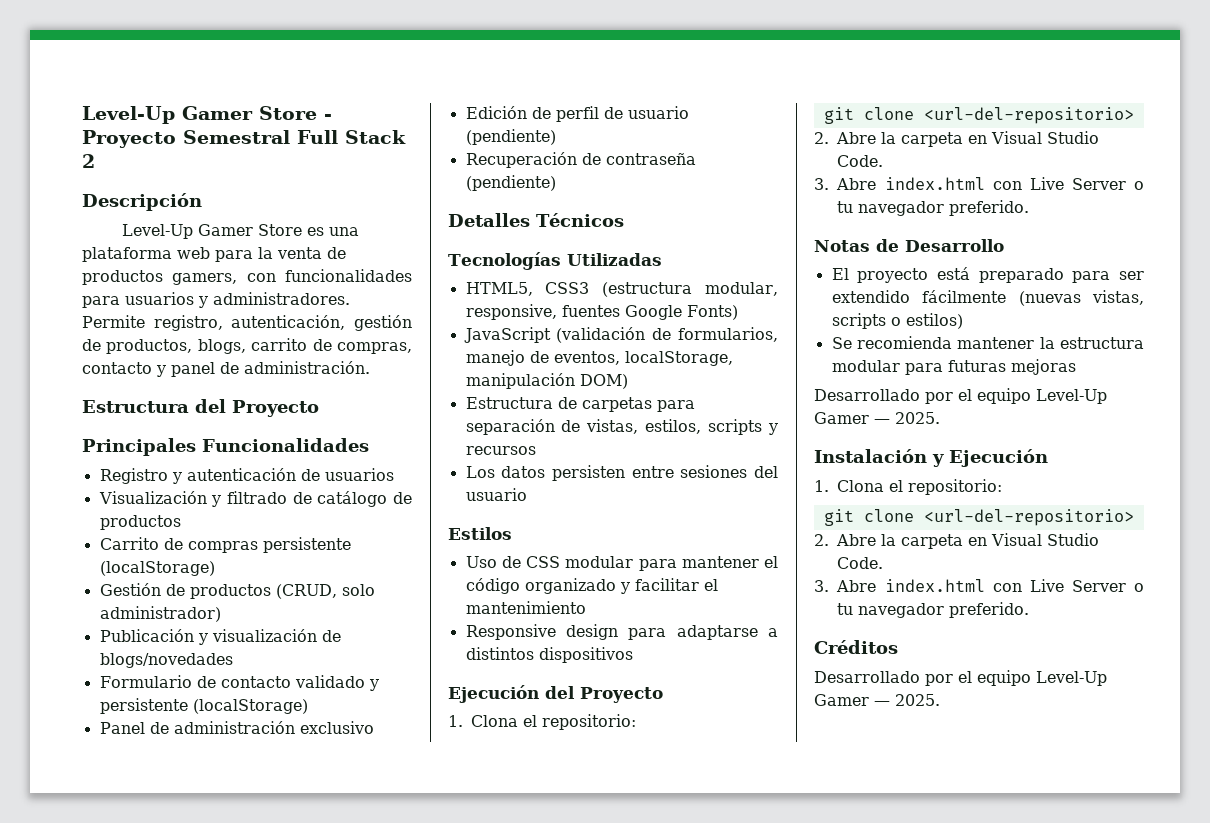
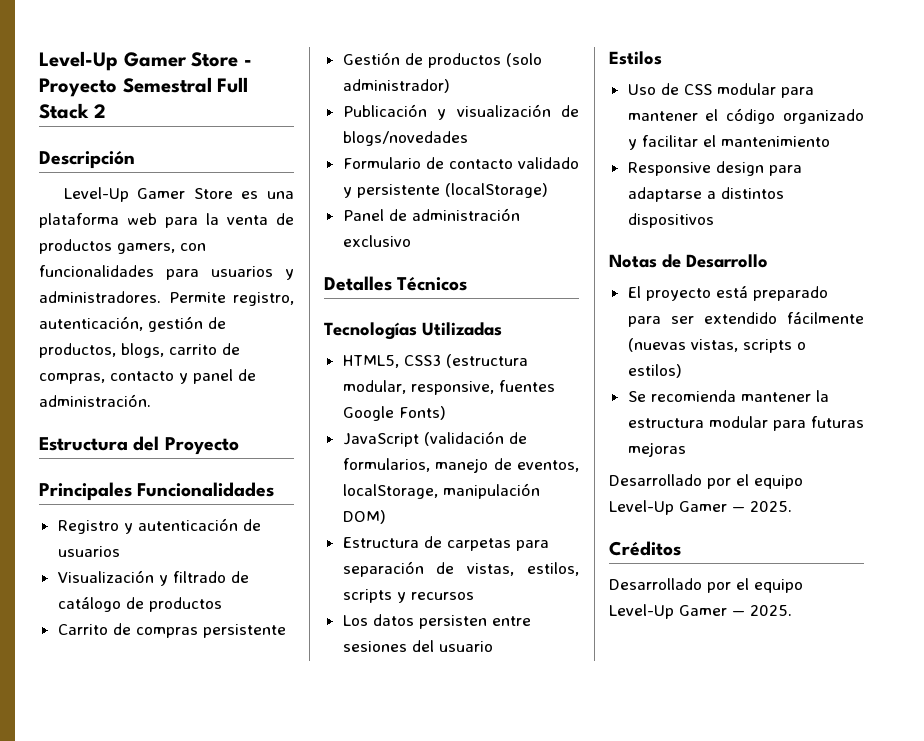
[99,561,215,576] (localStorage) -> (286, 631) none
[275,584,375,599] (CRUD, solo -> [505,53,542,67] (solo
[465,106,689,122] [465,129,556,145] [465,152,696,168] [465,175,556,191] // Edición de perfil de usuario (pendiente) // Recuperación de contraseña (pendiente) -> (411, 241) none
[448,685,663,703] [448,714,637,730] [823,107,1134,124] [814,131,1100,147] [837,155,884,167] [814,177,1144,190] [837,200,1030,216] // Ejecución del Proyecto // 1. Clona el repositorio: // git clone <url-del-repositorio> // 2. Abre la carpeta en Visual Studio Code. // 3. Abre index.html con Live Server o tu navegador preferido. -> (714, 220) none
[814,449,1048,467] [814,479,1003,495] [823,509,1134,526] [814,533,1100,549] [837,557,884,569] [814,579,1144,592] [837,602,1030,618] // Instalación y Ejecución // 1. Clona el repositorio: // git clone <url-del-repositorio> // 2. Abre la carpeta en Visual Studio Code. // 3. Abre index.html con Live Server o tu navegador preferido. -> (792, 506) none

